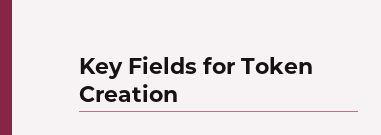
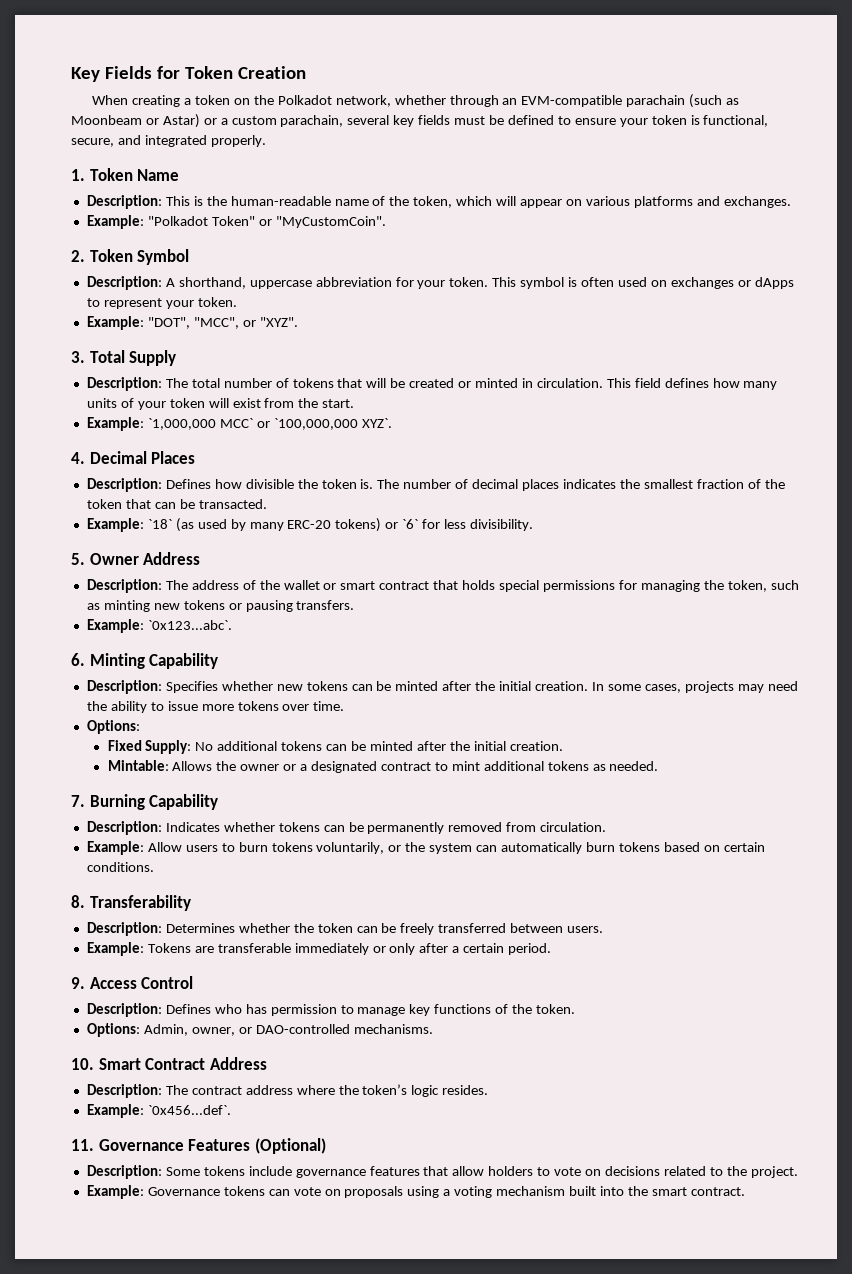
(178, 93) none -> [92,94,740,108] [71,114,769,128] [71,135,266,147] [71,168,180,181] [86,195,791,209] [86,215,386,229] [71,249,190,265] [86,276,794,290] [86,297,237,309] [86,316,298,330] [71,350,177,366] [86,377,778,391] [86,398,355,410] [86,417,392,431] [71,451,196,464] [86,478,785,492] [86,499,267,509] [86,518,533,532] [71,552,201,565] [86,579,799,593] [86,600,355,612] [86,619,232,633] [71,653,219,669] [86,680,798,694] [86,701,345,713] [86,720,140,734] [107,740,563,754] [107,760,659,773] [71,794,219,810] [86,821,607,835] [86,841,765,855] [86,862,154,872] [71,895,191,911] [86,922,604,936] [86,942,552,956] [71,976,194,989] [86,1003,576,1017] [86,1023,433,1037] [71,1057,267,1070] [86,1084,489,1098] [86,1104,231,1118] [71,1138,326,1154] [86,1165,798,1179] [86,1185,745,1199] // When creating a token on the Polkadot network, whether through an EVM-compatible parachain (such as Moonbeam or Astar) or a custom parachain, several key fields must be defined to ensure your token is functional, secure, and integrated properly. // 1. Token Name // Description: This is the human-readable name of the token, which will appear on various platforms and exchanges. // Example: "Polkadot Token" or "MyCustomCoin". // 2. Token Symbol // Description: A shorthand, uppercase abbreviation for your token. This symbol is often used on exchanges or dApps to represent your token. // Example: "DOT", "MCC", or "XYZ". // 3. Total Supply // Description: The total number of tokens that will be created or minted in circulation. This field defines how many units of your token will exist from the start. // Example: `1,000,000 MCC` or `100,000,000 XYZ`. // 4. Decimal Places // Description: Defines how divisible the token is. The number of decimal places indicates the smallest fraction of the token that can be transacted. // Example: `18` (as used by many ERC-20 tokens) or `6` for less divisibility. // 5. Owner Address // Description: The address of the wallet or smart contract that holds special permissions for managing the token, such as minting new tokens or pausing transfers. // Example: `0x123...abc`. // 6. Minting Capability // Description: Specifies whether new tokens can be minted after the initial creation. In some cases, projects may need the ability to issue more tokens over time. // Options: // Fixed Supply: No additional tokens can be minted after the initial creation. // Mintable: Allows the owner or a designated contract to mint additional tokens as needed. // 7. Burning Capability // Description: Indicates whether tokens can be permanently removed from circulation. // Example: Allow users to burn tokens voluntarily, or the system can automatically burn tokens based on certain conditions. // 8. Transferability // Description: Determines whether the token can be freely transferred between users. // Example: Tokens are transferable immediately or only after a certain period. // 9. Access Control // Description: Defines who has permission to manage key functions of the token. // Options: Admin, owner, or DAO-controlled mechanisms. // 10. Smart Contract Address // Description: The contract address where the token’s logic resides. // Example: `0x456...def`. // 11. Governance Features (Optional) // Description: Some tokens include governance features that allow holders to vote on decisions related to the project. // Example: Governance tokens can vote on proposals using a voting mechanism built into the smart contract.

